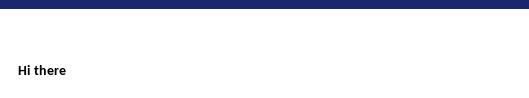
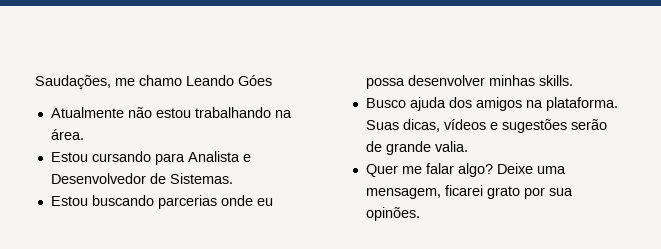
[18,65,66,75] Hi there -> [35,75,272,89] [50,107,292,118] [50,129,84,140] [50,151,251,165] [50,173,233,184] [50,195,273,209] [365,75,573,89] [365,97,618,111] [365,119,607,133] [365,141,468,155] [365,163,566,177] [365,185,573,199] [365,207,420,221] Saudações, me chamo Leando Góes // Atualmente não estou trabalhando na área. // Estou cursando para Analista e Desenvolvedor de Sistemas. // Estou buscando parcerias onde eu possa desenvolver minhas skills. // Busco ajuda dos amigos na plataforma. Suas dicas, vídeos e sugestões serão de grande valia. // Quer me falar algo? Deixe uma mensagem, ficarei grato por sua opinões.

